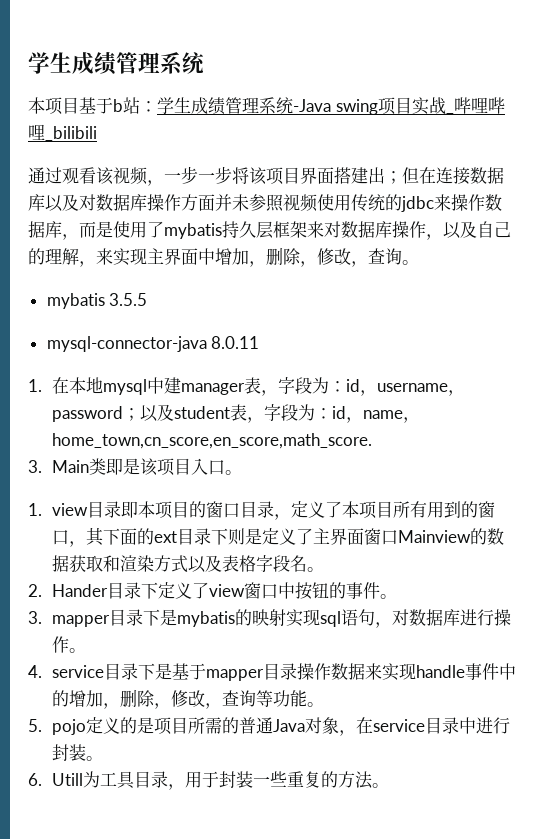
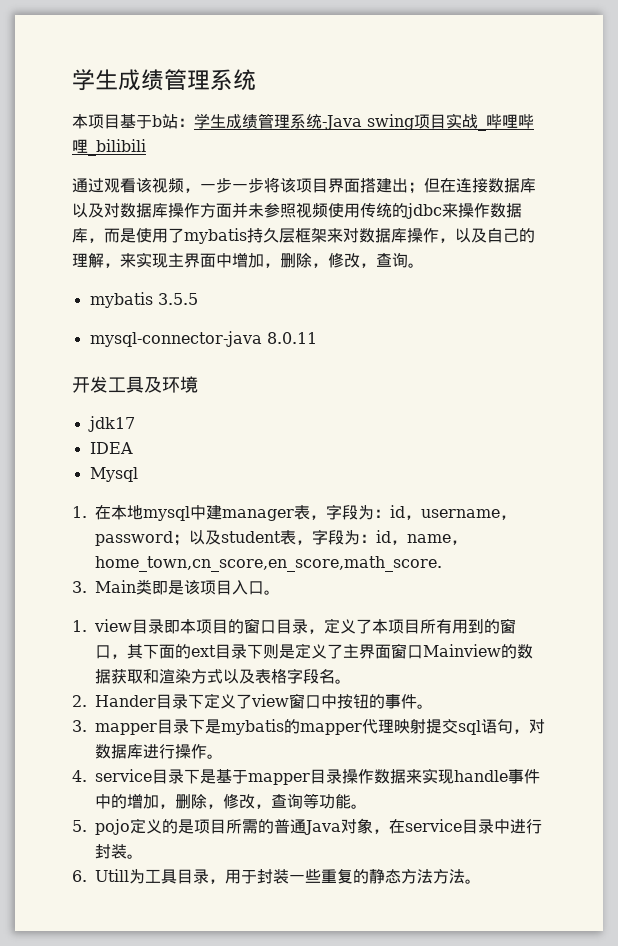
(260, 342) none -> [72,376,198,393] [87,416,135,432] [89,442,133,454] [89,467,138,482] // 开发工具及环境 // jdk17 // IDEA // Mysql
[252,609,321,627] 映射实现 -> [300,719,458,735] mapper代理映射提交
(339, 779) none -> [369,868,433,884] 静态方法

